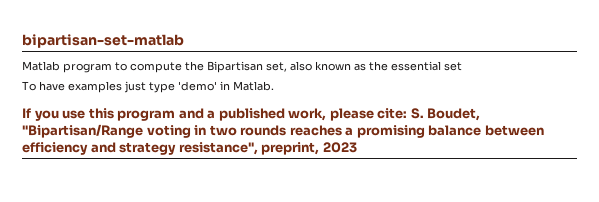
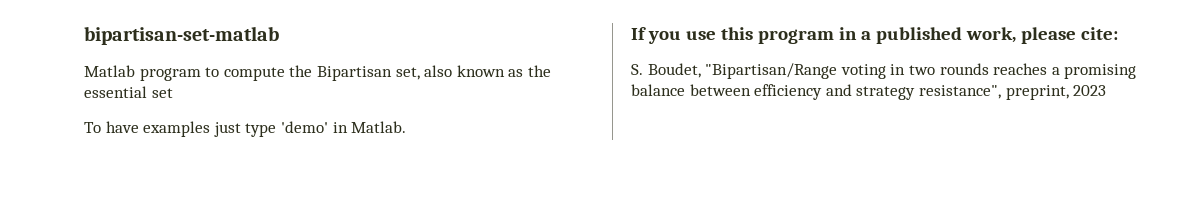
[178,108,204,119] and -> [838,27,857,40] in
(408, 113) none -> (1118, 33) //

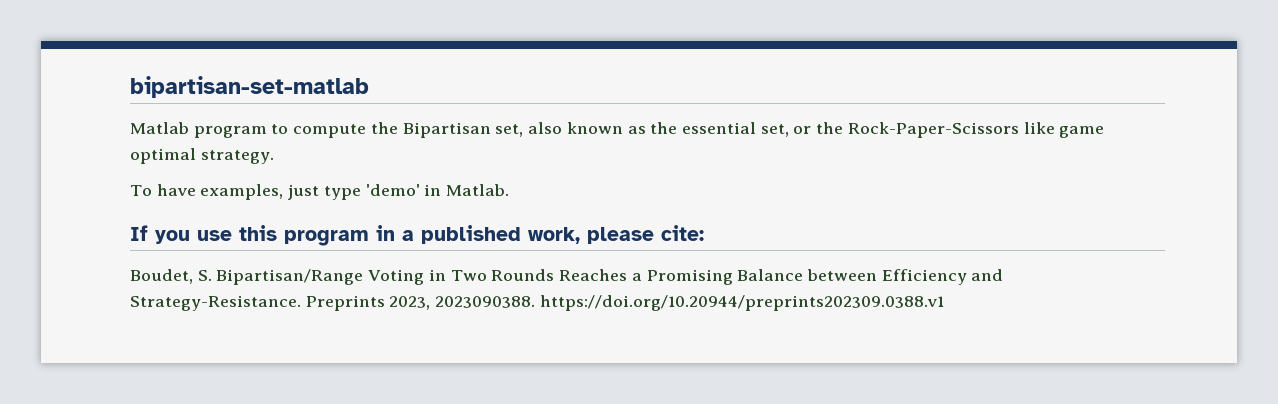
[151,88,173,98] set -> [760,122,1105,138] [130,148,274,164] set, or the Rock-Paper-Scissors like game optimal strategy.
[143,121,211,137] examples -> [200,184,284,200] examples,
[631,63,1137,79] [631,84,1107,100] S. Boudet, "Bipartisan/Range voting in two rounds reaches a promising balance between efficiency and strategy resistance", preprint, 2023 -> [130,269,1004,285] [130,295,944,311] Boudet, S. Bipartisan/Range Voting in Two Rounds Reaches a Promising Balance between Efficiency and Strategy-Resistance. Preprints 2023, 2023090388. https://doi.org/10.20944/preprints202309.0388.v1

